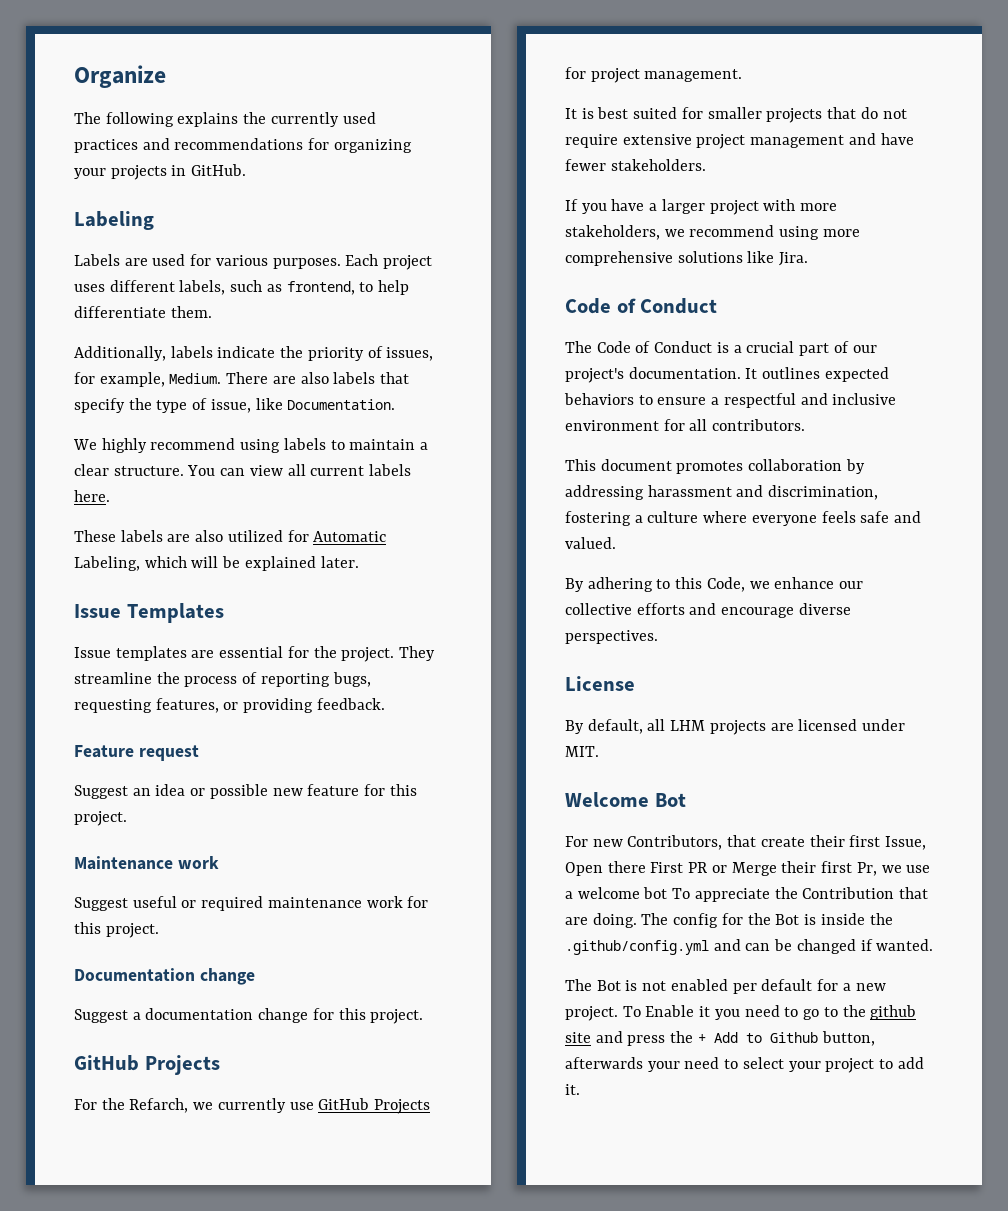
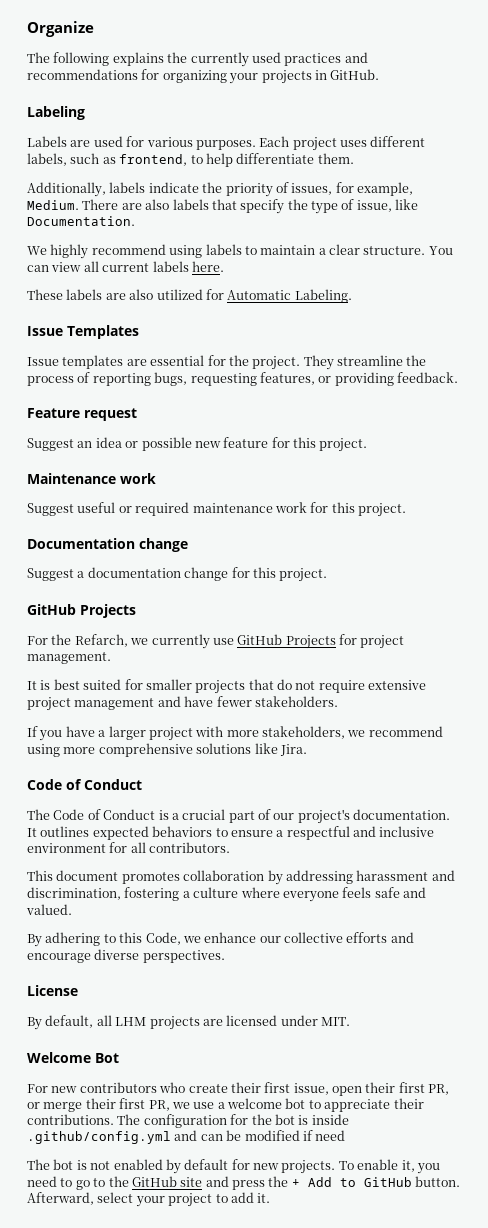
[74,556,359,571] Labeling, which will be explained later. -> [294,289,352,303] Labeling.
[627,835,757,850] Contributors, that -> [79,1082,186,1093] contributors who
[885,836,927,850] [565,861,877,876] Issue, Open there First PR or Merge their first Pr, -> [293,1082,450,1096] [27,1098,170,1112] issue, open their first PR, or merge their first PR,
[672,887,929,902] [565,913,800,928] To appreciate the Contribution that are doing. The config for the Bot -> [308,1098,424,1112] [27,1114,295,1128] to appreciate their contributions. The configuration for the bot
[869,913,893,925] the -> (349, 1119) none
[796,939,934,954] [565,979,621,991] changed if wanted. // The Bot -> [244,1130,346,1141] [27,1159,74,1170] modified if need // The bot
[732,983,757,994] per -> [165,1159,181,1174] by
[842,983,886,991] [565,1005,711,1021] a new project. To Enable it -> [253,1159,415,1174] new projects. To enable it,
[870,1005,917,1020] github -> [131,1176,177,1187] GitHub
[769,1031,875,1046] [565,1057,739,1072] Github button, afterwards your need to -> [363,1176,461,1187] [27,1192,94,1205] GitHub button. Afterward,

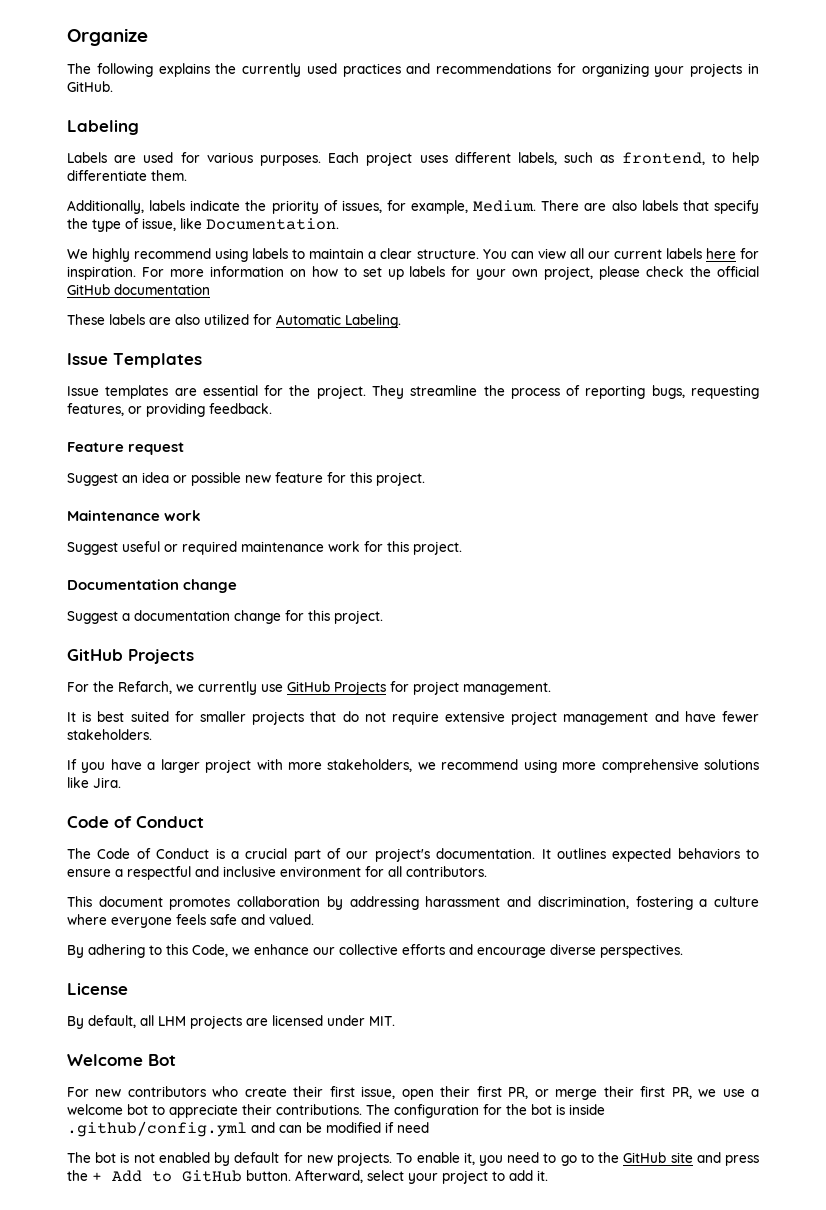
(99, 266) none -> [587,251,610,259] our
[191,261,224,272] here. -> [705,248,759,259] [67,266,760,280] [67,284,210,295] here for inspiration. For more information on how to set up labels for your own project, please check the official GitHub documentation

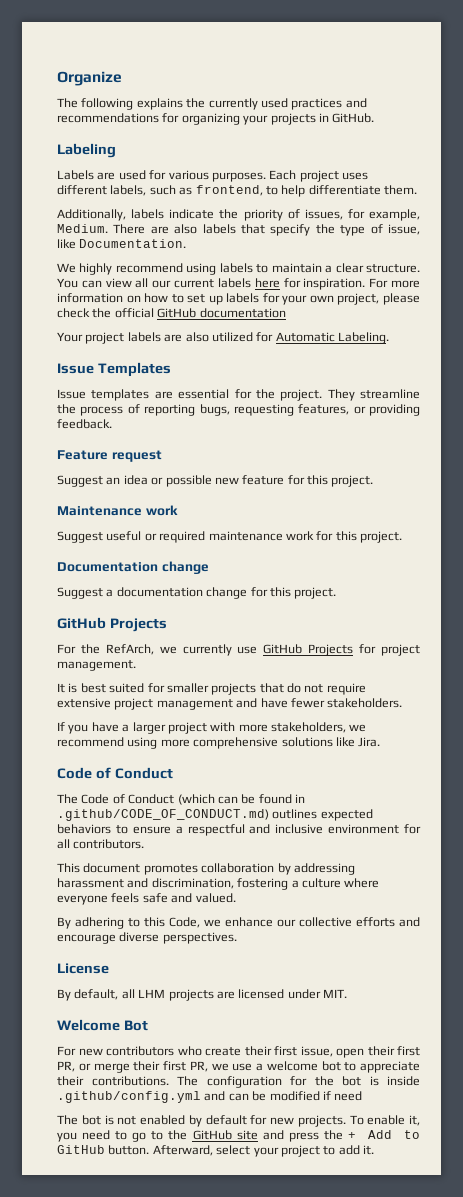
[67,314,105,325] These -> [57,332,125,344] Your project
[118,681,172,694] Refarch, -> [105,644,154,655] RefArch,
[215,848,551,862] is a crucial part of our project's documentation. It -> [177,794,305,805] [57,809,269,821] (which can be found in .github/CODE_OF_CONDUCT.md)

